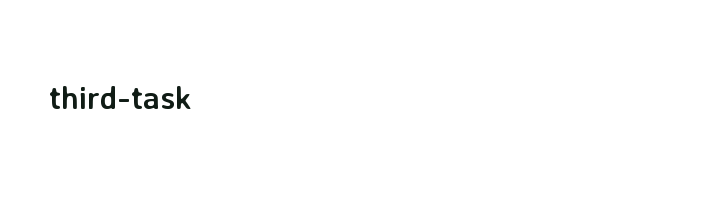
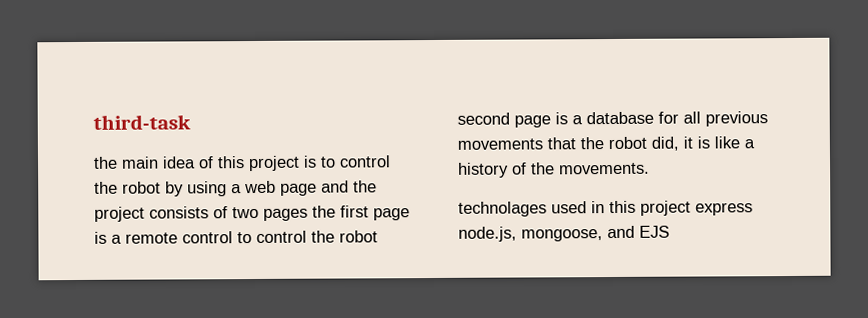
(192, 97) none -> [93,155,391,172] [94,180,377,197] [94,205,410,222] [94,230,378,244] [457,111,768,128] [457,136,755,151] [458,162,650,178] [458,200,753,217] [458,225,670,242] // the main idea of this project is to control the robot by using a web page and the project consists of two pages the first page is a remote control to control the robot second page is a database for all previous movements that the robot did, it is like a history of the movements. // technolages used in this project express node.js, mongoose, and EJS

